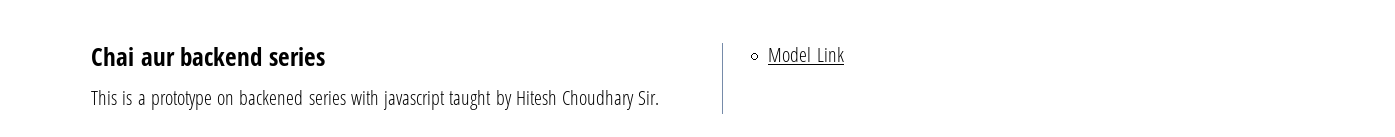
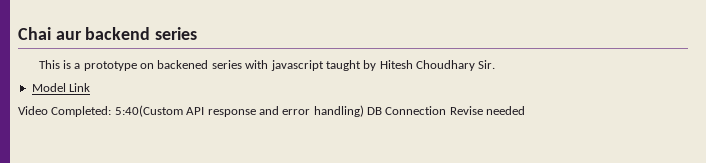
(844, 54) none -> [18,105,526,117] // Video Completed: 5:40(Custom API response and error handling) DB Connection Revise needed

